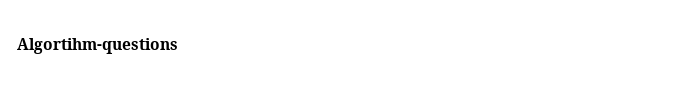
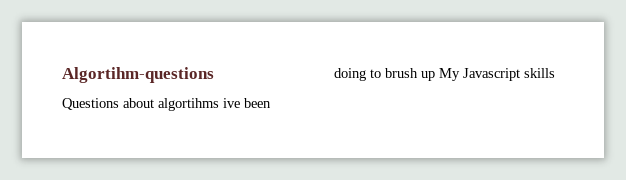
(178, 46) none -> [62,98,271,111] [334,68,555,81] // Questions about algortihms ive been doing to brush up My Javascript skills

